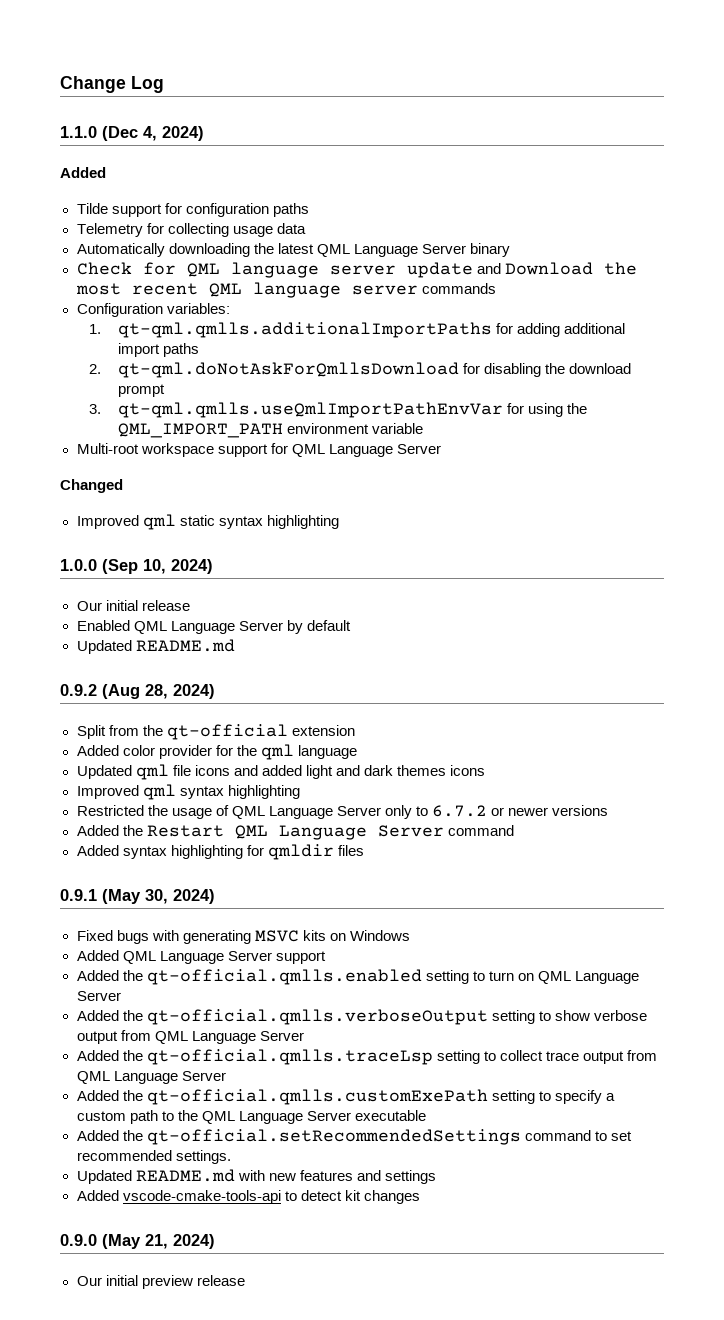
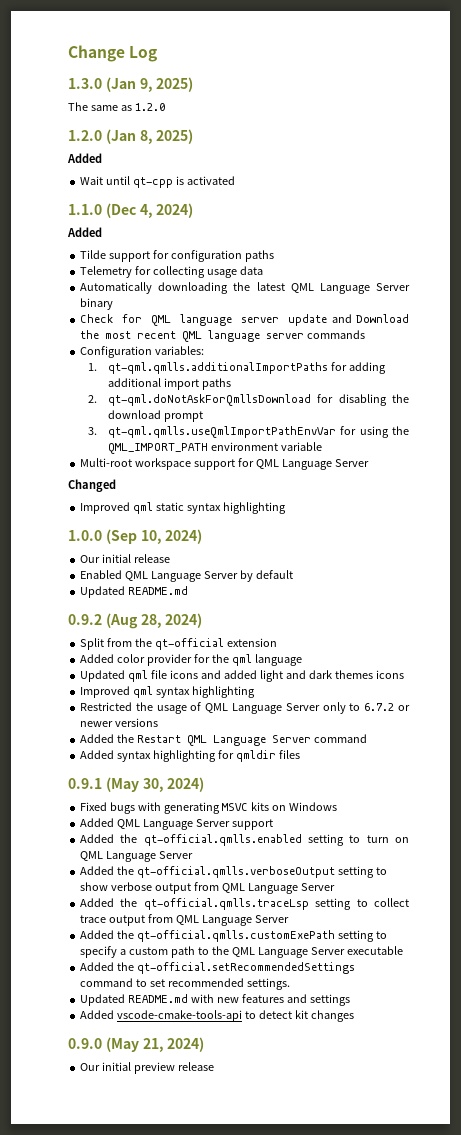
(164, 84) none -> [68,77,194,92] [68,102,165,111] [68,129,194,144] [67,153,102,163] [80,176,235,188] // 1.3.0 (Jan 9, 2025) // The same as 1.2.0 // 1.2.0 (Jan 8, 2025) // Added // Wait until qt-cpp is activated

